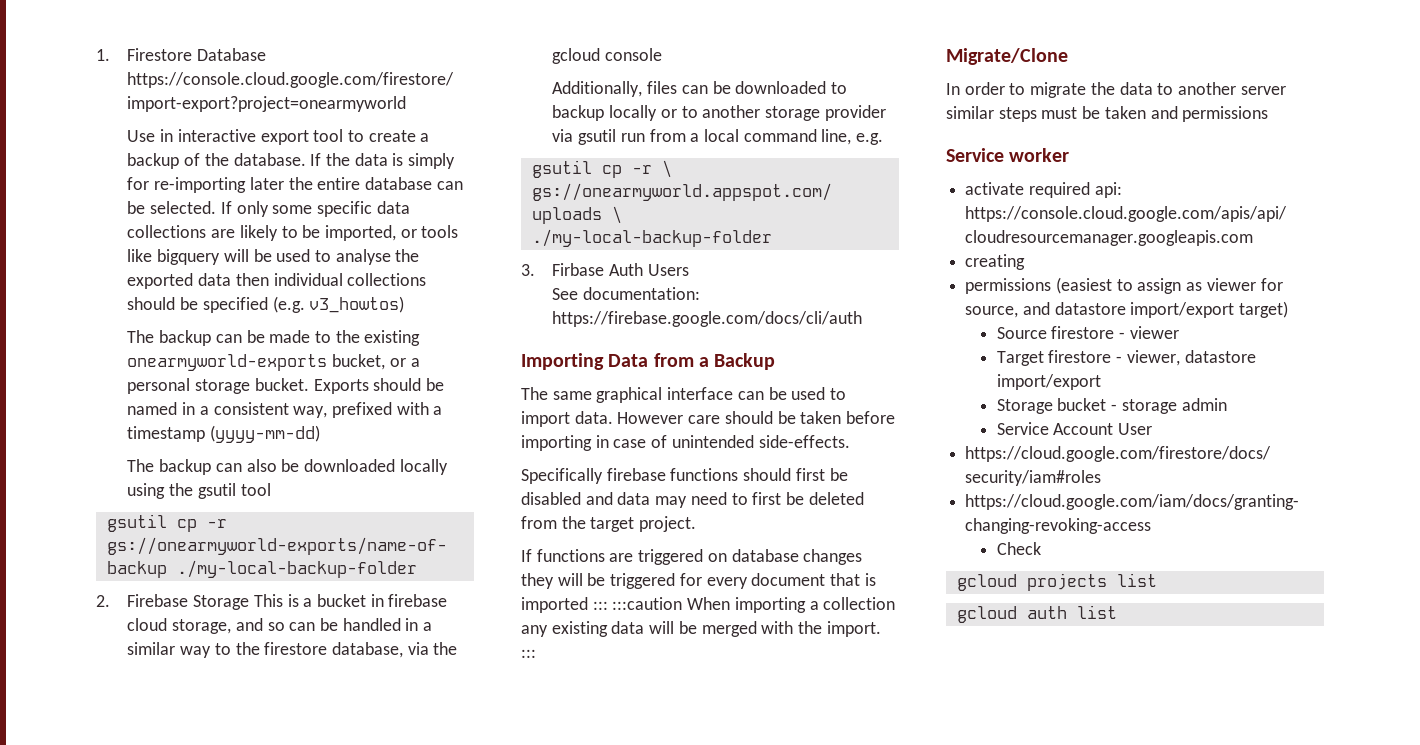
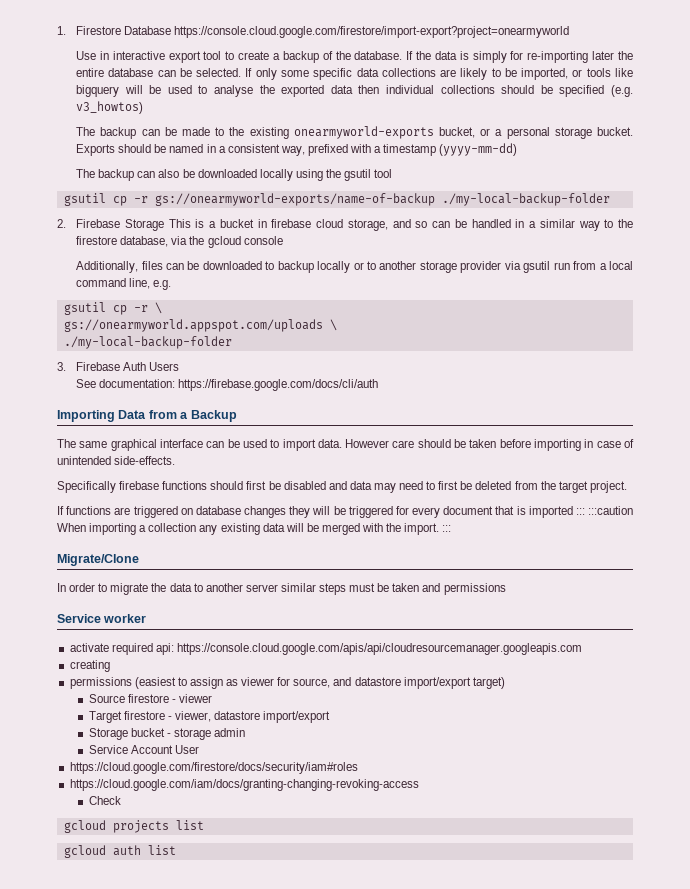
[552,263,605,276] Firbase -> [76,362,121,371] Firebase

